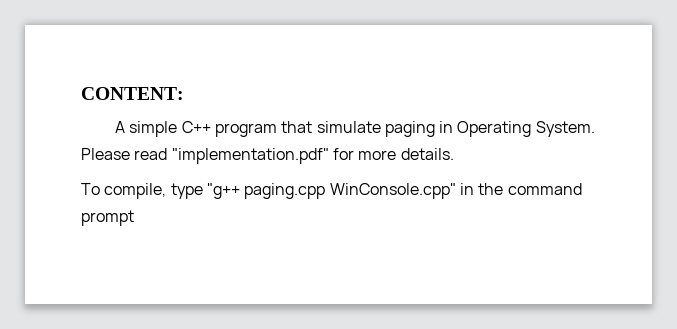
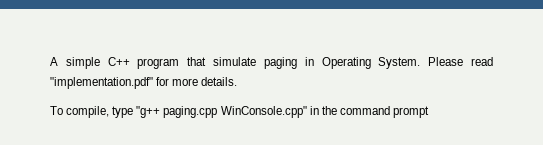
[81,87,184,100] CONTENT: // -> (50, 61) none

